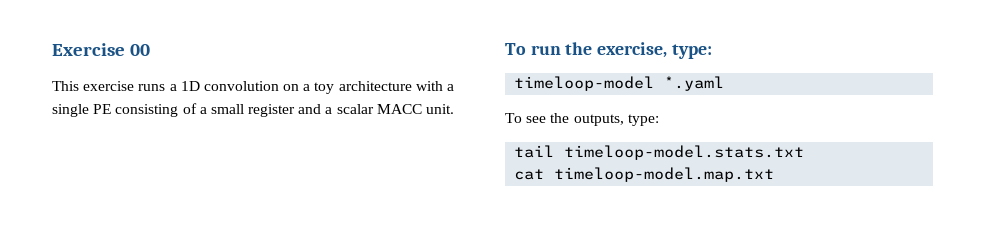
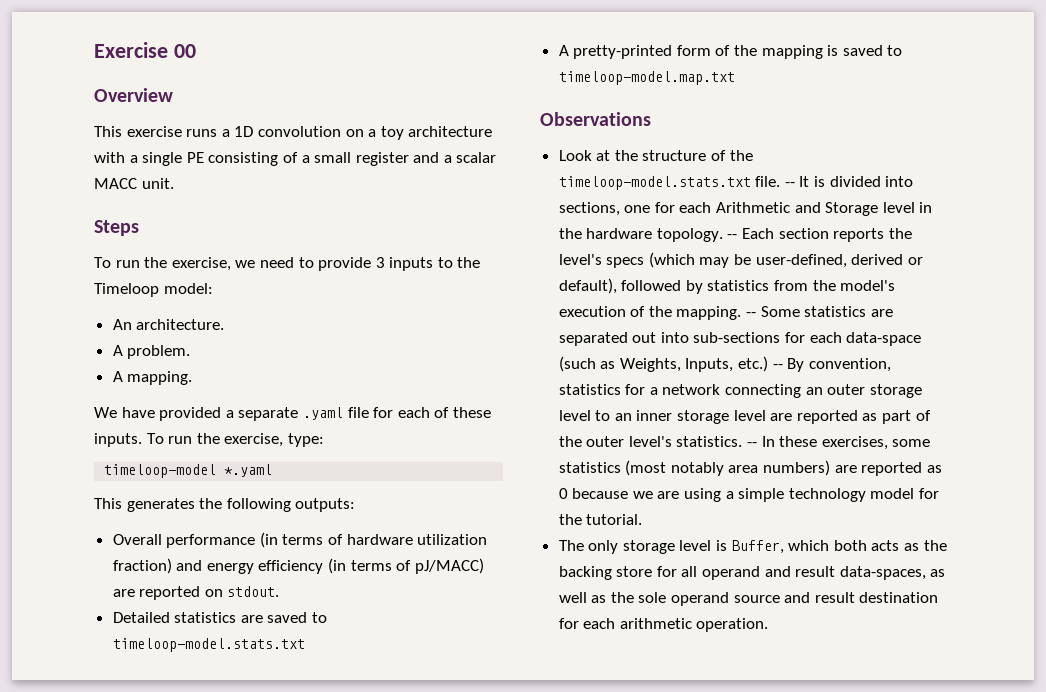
(150, 50) none -> [94,88,173,102] // Overview
(455, 109) none -> [94,220,139,236] [94,257,481,271] [94,283,213,297] [112,319,225,330] [112,345,191,359] [112,371,193,385] [94,407,491,421] [94,433,142,447] Steps // To run the exercise, we need to provide 3 inputs to the Timeloop model: // An architecture. // A problem. // A mapping. // We have provided a separate .yaml file for each of these inputs.
[505,113,659,126] [514,145,805,160] [514,167,775,182] To see the outputs, type: // tail timeloop-model.stats.txt // cat timeloop-model.map.txt -> [94,498,356,512] [112,532,488,548] [112,558,484,574] [112,586,280,600] [112,612,328,623] [112,638,305,652] [558,45,903,59] [558,71,735,85] [540,112,651,126] [558,150,753,161] [558,176,914,190] [558,202,933,216] [558,228,912,242] [558,252,923,268] [558,278,896,294] [558,306,893,320] [558,332,922,346] [558,356,891,372] [558,384,922,398] [558,410,931,424] [558,436,931,450] [558,460,942,476] [558,488,940,502] [558,514,643,525] [558,540,947,554] [558,566,946,580] [558,592,939,606] [558,618,769,632] This generates the following outputs: // Overall performance (in terms of hardware utilization fraction) and energy efficiency (in terms of pJ/MACC) are reported on stdout. // Detailed statistics are saved to timeloop-model.stats.txt // A pretty-printed form of the mapping is saved to timeloop-model.map.txt // Observations // Look at the structure of the timeloop-model.stats.txt file. -- It is divided into sections, one for each Arithmetic and Storage level in the hardware topology. -- Each section reports the level's specs (which may be user-defined, derived or default), followed by statistics from the model's execution of the mapping. -- Some statistics are separated out into sub-sections for each data-space (such as Weights, Inputs, etc.) -- By convention, statistics for a network connecting an outer storage level to an inner storage level are reported as part of the outer level's statistics. -- In these exercises, some statistics (most notably area numbers) are reported as 0 because we are using a simple technology model for the tutorial. // The only storage level is Buffer, which both acts as the backing store for all operand and result data-spaces, as well as the sole operand source and result destination for each arithmetic operation.

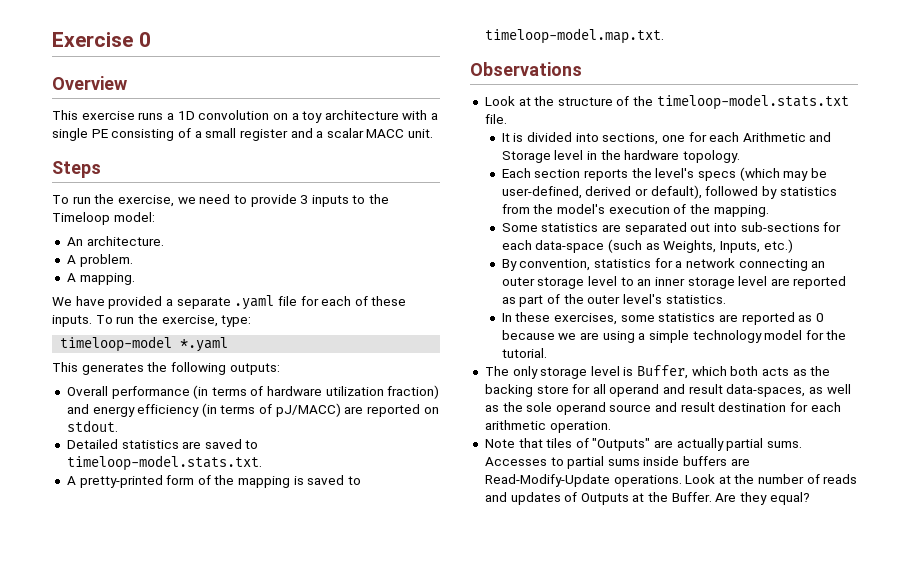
[173,44,196,58] 00 -> [138,32,151,47] 0
[112,638,305,652] timeloop-model.stats.txt -> [66,455,262,471] timeloop-model.stats.txt.
[558,71,735,85] timeloop-model.map.txt -> [484,28,664,44] timeloop-model.map.txt.
[784,182,795,187] -- -> (507, 119) //
[727,234,738,239] -- -> (740, 156) //
[746,312,757,317] -- -> (769, 211) //
[772,364,783,369] -- -> (793, 246) //
[747,442,758,447] -- -> (726, 299) //
[625,460,831,476] (most notably area numbers) -> (716, 317) none
(769, 625) none -> [484,438,803,451] [484,456,750,469] [484,474,858,487] [484,492,810,505] // Note that tiles of "Outputs" are actually partial sums. Accesses to partial sums inside buffers are Read-Modify-Update operations. Look at the number of reads and updates of Outputs at the Buffer. Are they equal?

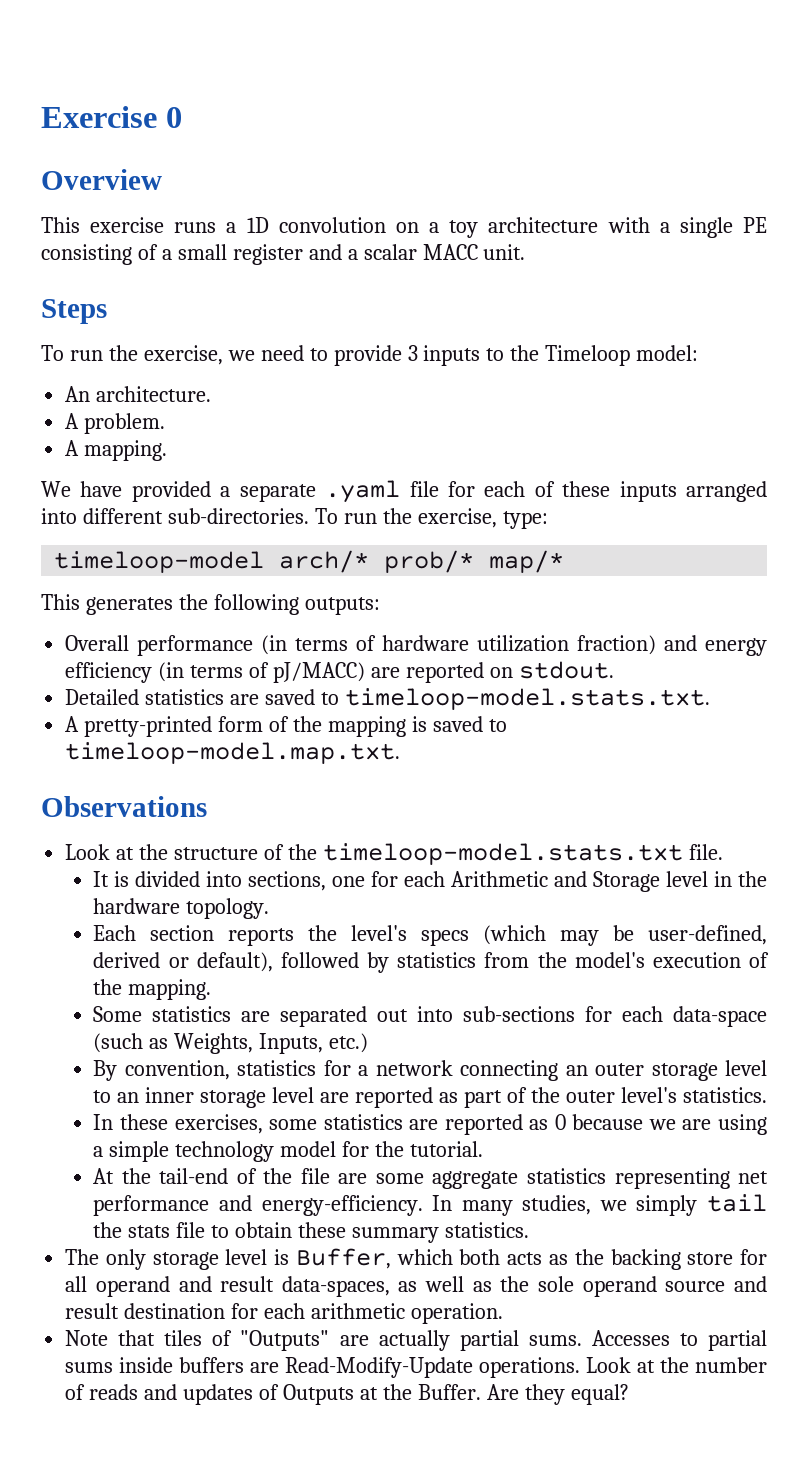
[52,315,92,327] inputs. -> [619,481,767,502] [41,508,309,524] inputs arranged into different sub-directories.
[180,337,229,352] *.yaml -> [279,550,565,573] arch/* prob/* map/*
(547, 353) none -> [93,1168,768,1189] [93,1194,768,1216] [93,1222,530,1243] // At the tail-end of the file are some aggregate statistics representing net performance and energy-efficiency. In many studies, we simply tail the stats file to obtain these summary statistics.

